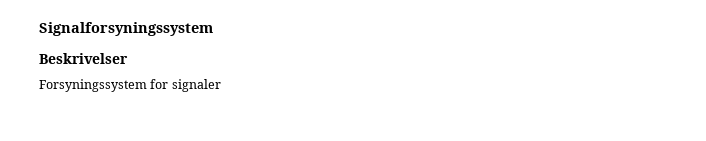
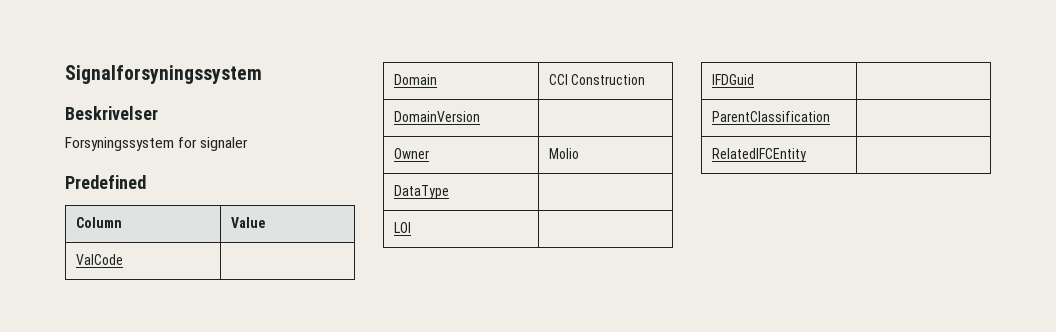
(221, 85) none -> [65,175,146,189] [75,217,122,228] [230,217,265,228] [75,254,123,265] [393,74,437,85] [548,74,646,85] [393,111,480,122] [393,148,429,159] [548,148,579,159] [393,185,449,199] [393,222,411,233] [711,74,754,85] [711,111,830,122] [711,148,806,162] // Predefined // Column | Value // ValCode | // Domain | CCI Construction // DomainVersion | // Owner | Molio // DataType | // LOI | // IFDGuid | // ParentClassification | // RelatedIFCEntity |

